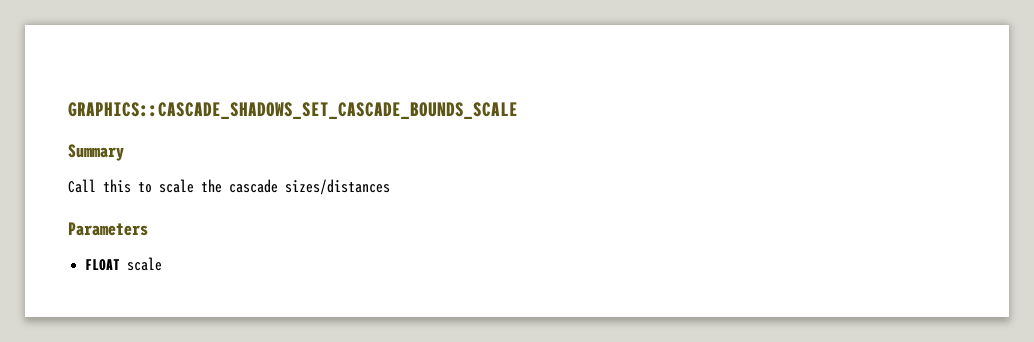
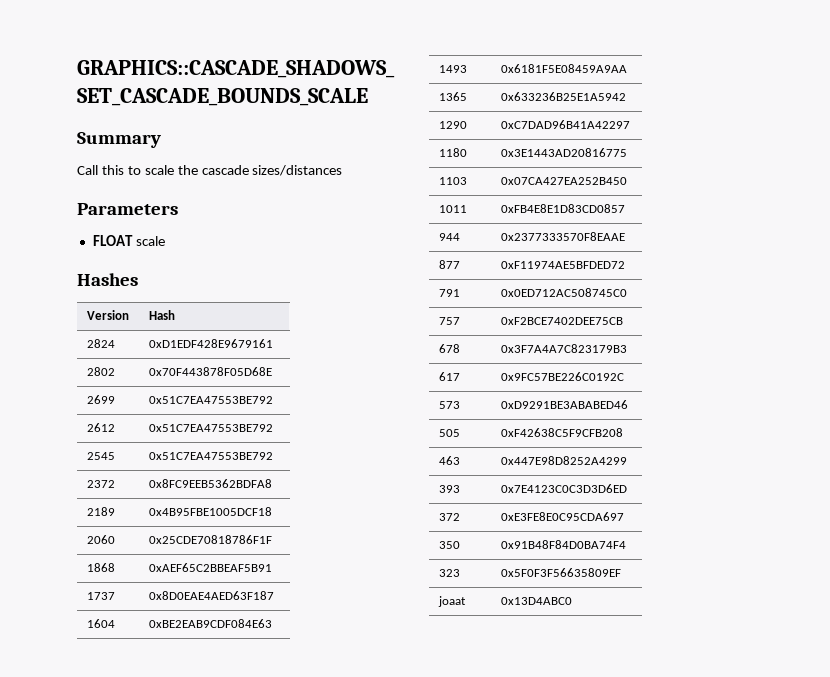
(163, 264) none -> [77,273,138,286] [86,310,129,320] [148,310,175,320] [86,339,115,348] [148,339,273,348] [86,367,115,376] [148,367,272,376] [86,395,115,404] [148,396,273,404] [86,423,115,432] [148,424,273,432] [86,452,115,460] [148,452,273,460] [86,480,115,488] [148,479,272,488] [86,507,115,516] [148,507,272,516] [86,535,115,544] [148,535,272,544] [86,563,115,572] [148,563,272,572] [86,592,115,600] [148,591,274,600] [86,619,115,628] [148,619,272,628] [438,65,467,73] [500,64,627,73] [438,92,467,101] [500,92,626,101] [438,121,467,129] [500,120,630,129] [438,148,467,157] [500,148,627,157] [438,177,467,185] [500,177,627,185] [438,205,467,213] [500,204,625,213] [438,233,460,241] [500,232,625,241] [438,260,460,269] [500,261,625,269] [438,289,460,297] [500,288,627,297] [438,317,460,325] [500,317,623,325] [438,344,460,353] [500,344,627,353] [438,372,460,381] [500,372,624,381] [438,401,460,409] [500,400,628,409] [438,429,460,437] [500,428,623,437] [438,456,460,465] [500,456,627,465] [438,485,460,493] [500,484,627,493] [438,513,460,521] [500,512,624,521] [438,541,460,549] [500,540,626,549] [438,569,460,577] [500,568,621,577] [437,596,466,607] [500,597,572,605] // Hashes // Version | Hash // 2824 | 0xD1EDF428E9679161 // 2802 | 0x70F443878F05D68E // 2699 | 0x51C7EA47553BE792 // 2612 | 0x51C7EA47553BE792 // 2545 | 0x51C7EA47553BE792 // 2372 | 0x8FC9EEB5362BDFA8 // 2189 | 0x4B95FBE1005DCF18 // 2060 | 0x25CDE70818786F1F // 1868 | 0xAEF65C2BBEAF5B91 // 1737 | 0x8D0EAE4AED63F187 // 1604 | 0xBE2EAB9CDF084E63 // 1493 | 0x6181F5E08459A9AA // 1365 | 0x633236B25E1A5942 // 1290 | 0xC7DAD96B41A42297 // 1180 | 0x3E1443AD20816775 // 1103 | 0x07CA427EA252B450 // 1011 | 0xFB4E8E1D83CD0857 // 944 | 0x2377333570F8EAAE // 877 | 0xF11974AE5BFDED72 // 791 | 0x0ED712AC508745C0 // 757 | 0xF2BCE7402DEE75CB // 678 | 0x3F7A4A7C823179B3 // 617 | 0x9FC57BE226C0192C // 573 | 0xD9291BE3ABABED46 // 505 | 0xF42638C5F9CFB208 // 463 | 0x447E98D8252A4299 // 393 | 0x7E4123C0C3D3D6ED // 372 | 0xE3FE8E0C95CDA697 // 350 | 0x91B48F84D0BA74F4 // 323 | 0x5F0F3F56635809EF // joaat | 0x13D4ABC0

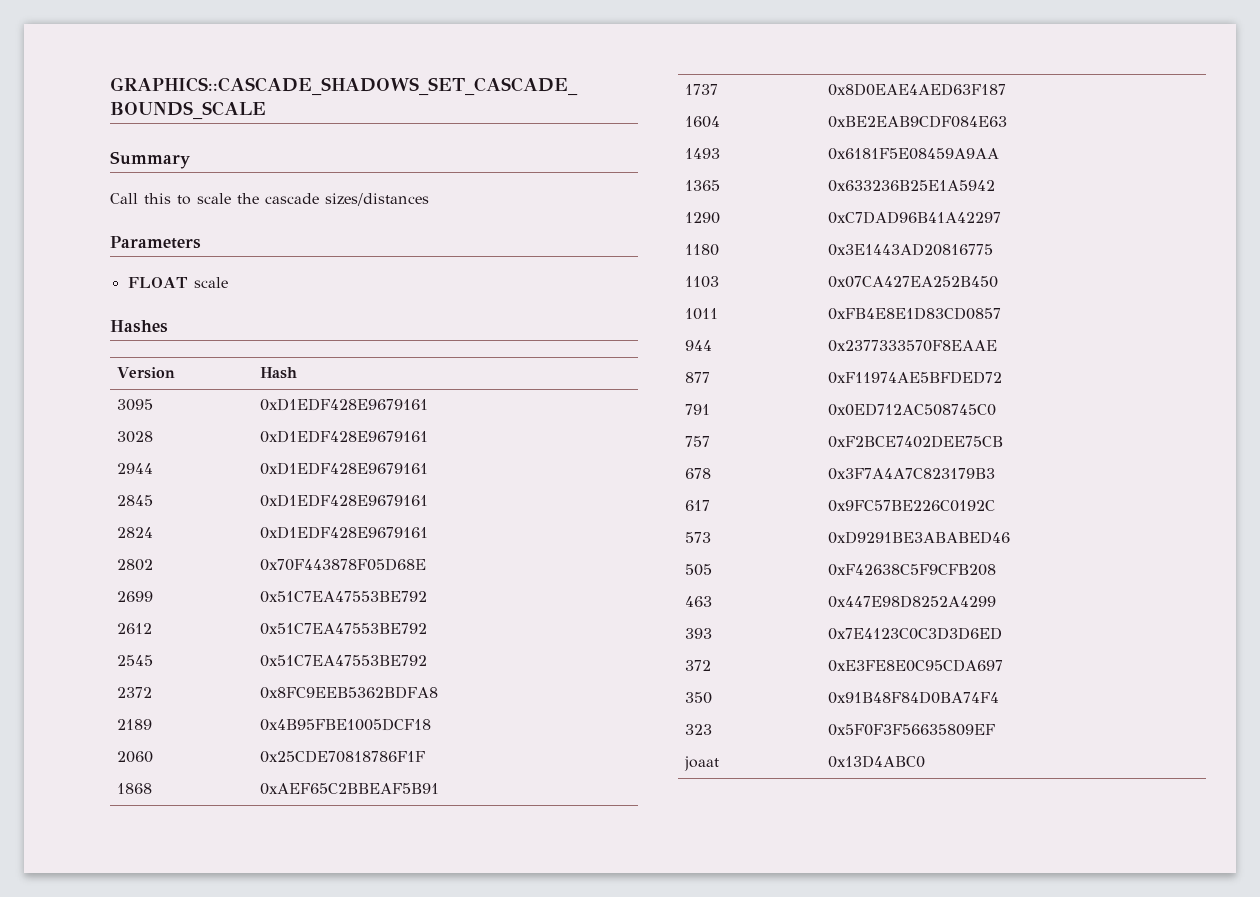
(175, 315) none -> [117,399,154,411] [260,398,429,411] [117,431,154,443] [260,430,429,443] [117,463,154,474] [260,462,429,475] [117,495,154,506] [260,494,429,507] // 3095 | 0xD1EDF428E9679161 // 3028 | 0xD1EDF428E9679161 // 2944 | 0xD1EDF428E9679161 // 2845 | 0xD1EDF428E9679161

